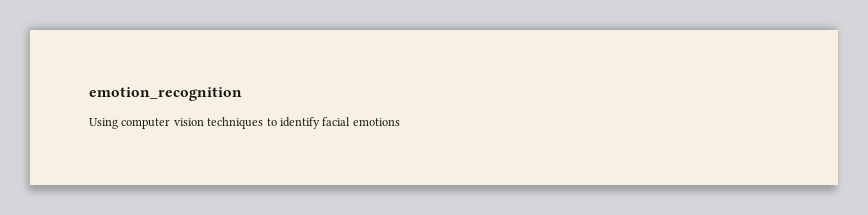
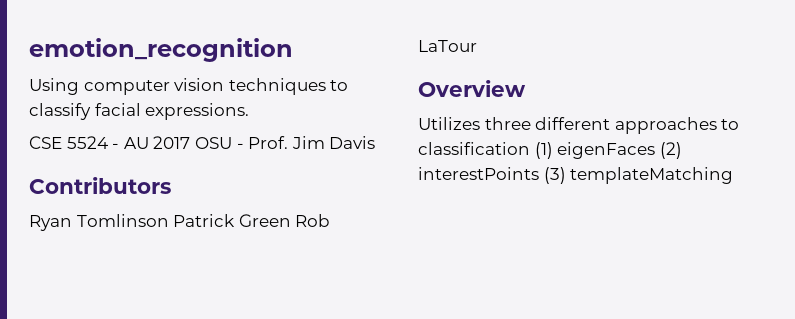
[279,117,400,129] identify facial emotions -> [29,103,250,120] [29,136,376,149] [29,177,171,194] [29,214,331,231] [418,40,477,52] [418,80,526,97] [418,117,740,134] [418,142,682,159] [418,167,734,184] classify facial expressions. // CSE 5524 - AU 2017 OSU - Prof. Jim Davis // Contributors // Ryan Tomlinson Patrick Green Rob LaTour // Overview // Utilizes three different approaches to classification (1) eigenFaces (2) interestPoints (3) templateMatching

